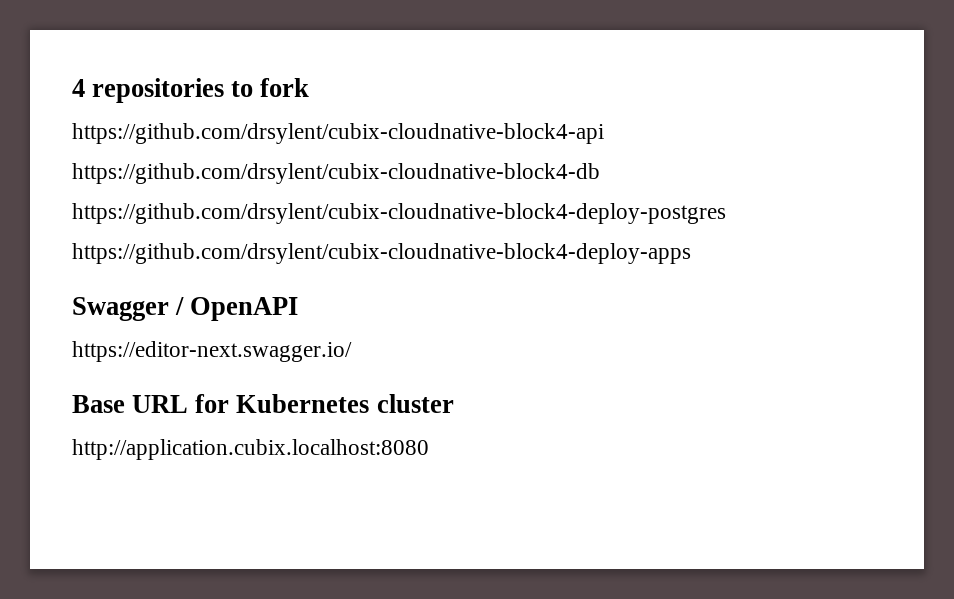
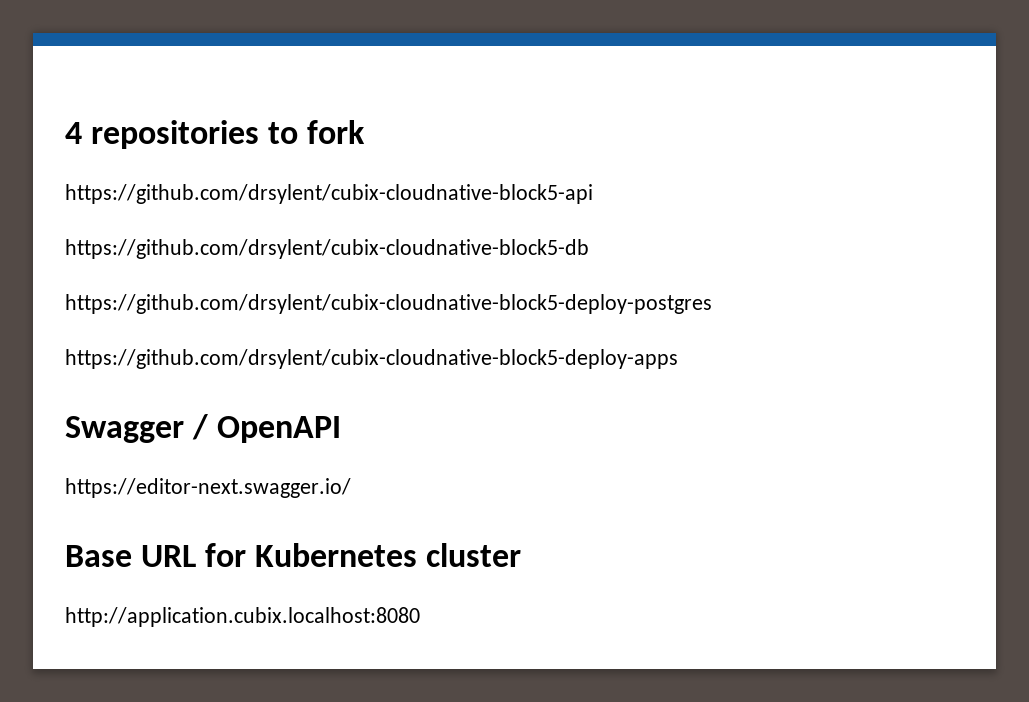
[72,123,604,144] [72,163,600,184] [72,203,726,224] [72,243,691,264] https://github.com/drsylent/cubix-cloudnative-block4-api // https://github.com/drsylent/cubix-cloudnative-block4-db // https://github.com/drsylent/cubix-cloudnative-block4-deploy-postgres // https://github.com/drsylent/cubix-cloudnative-block4-deploy-apps -> [65,184,593,204] [65,239,589,259] [65,294,712,314] [65,349,678,369] https://github.com/drsylent/cubix-cloudnative-block5-api // https://github.com/drsylent/cubix-cloudnative-block5-db // https://github.com/drsylent/cubix-cloudnative-block5-deploy-postgres // https://github.com/drsylent/cubix-cloudnative-block5-deploy-apps

